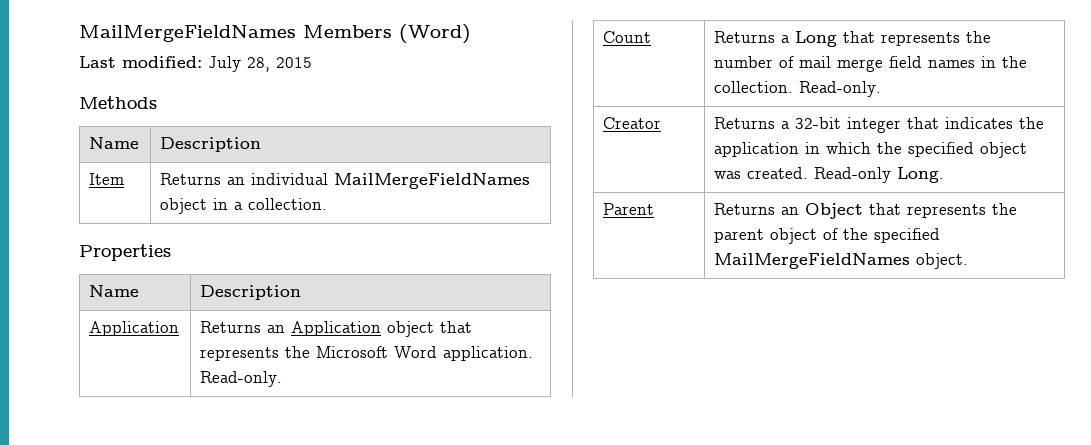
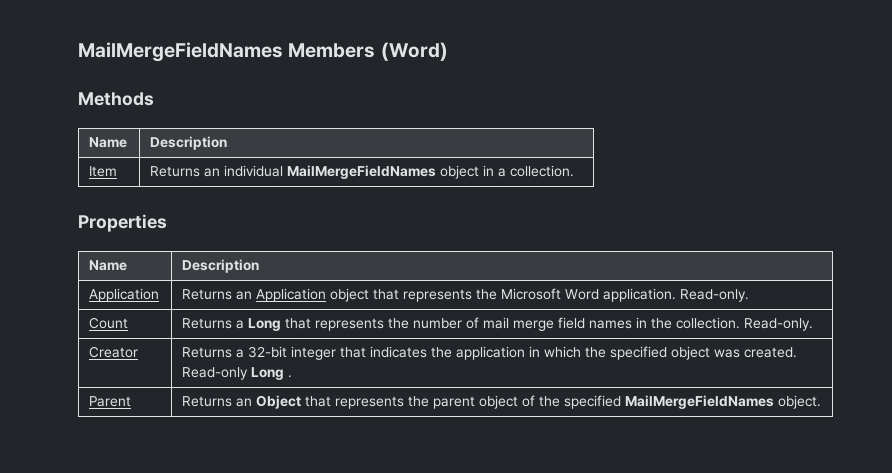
[79,56,312,72] // Last modified: July 28, 2015 -> (448, 51) none
[897,167,945,183] Long. -> [251,367,293,380] Long .

